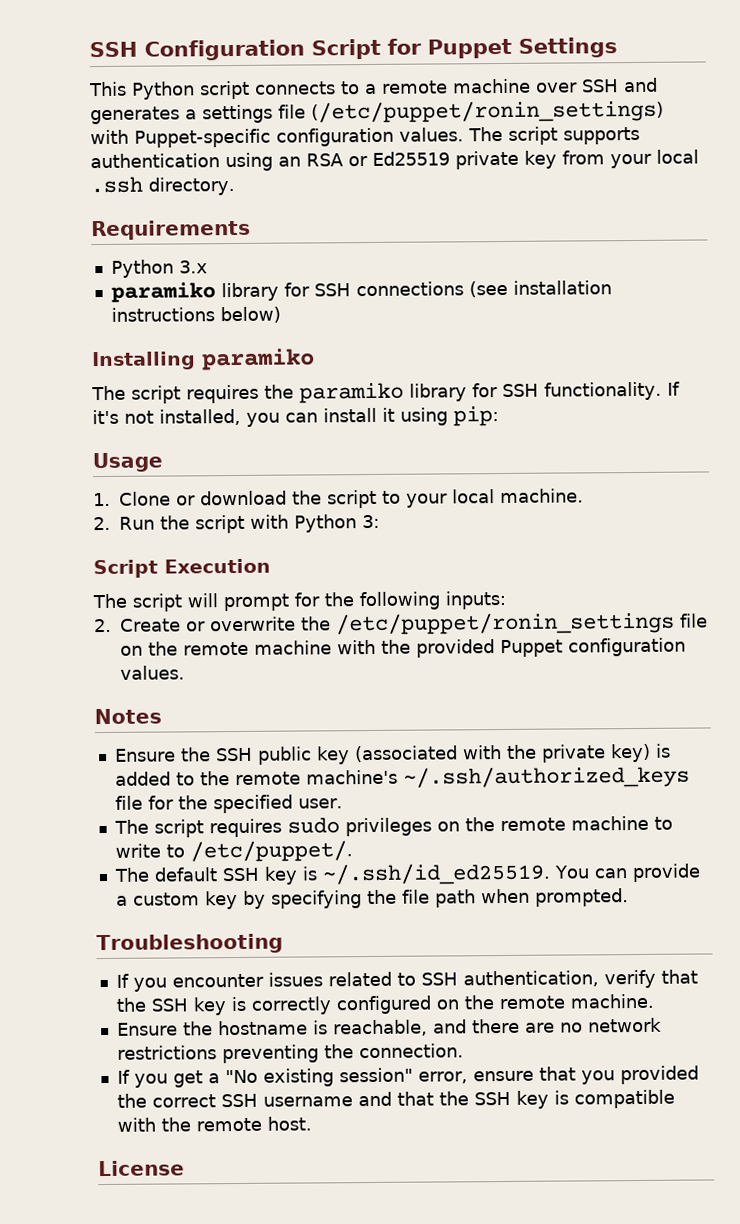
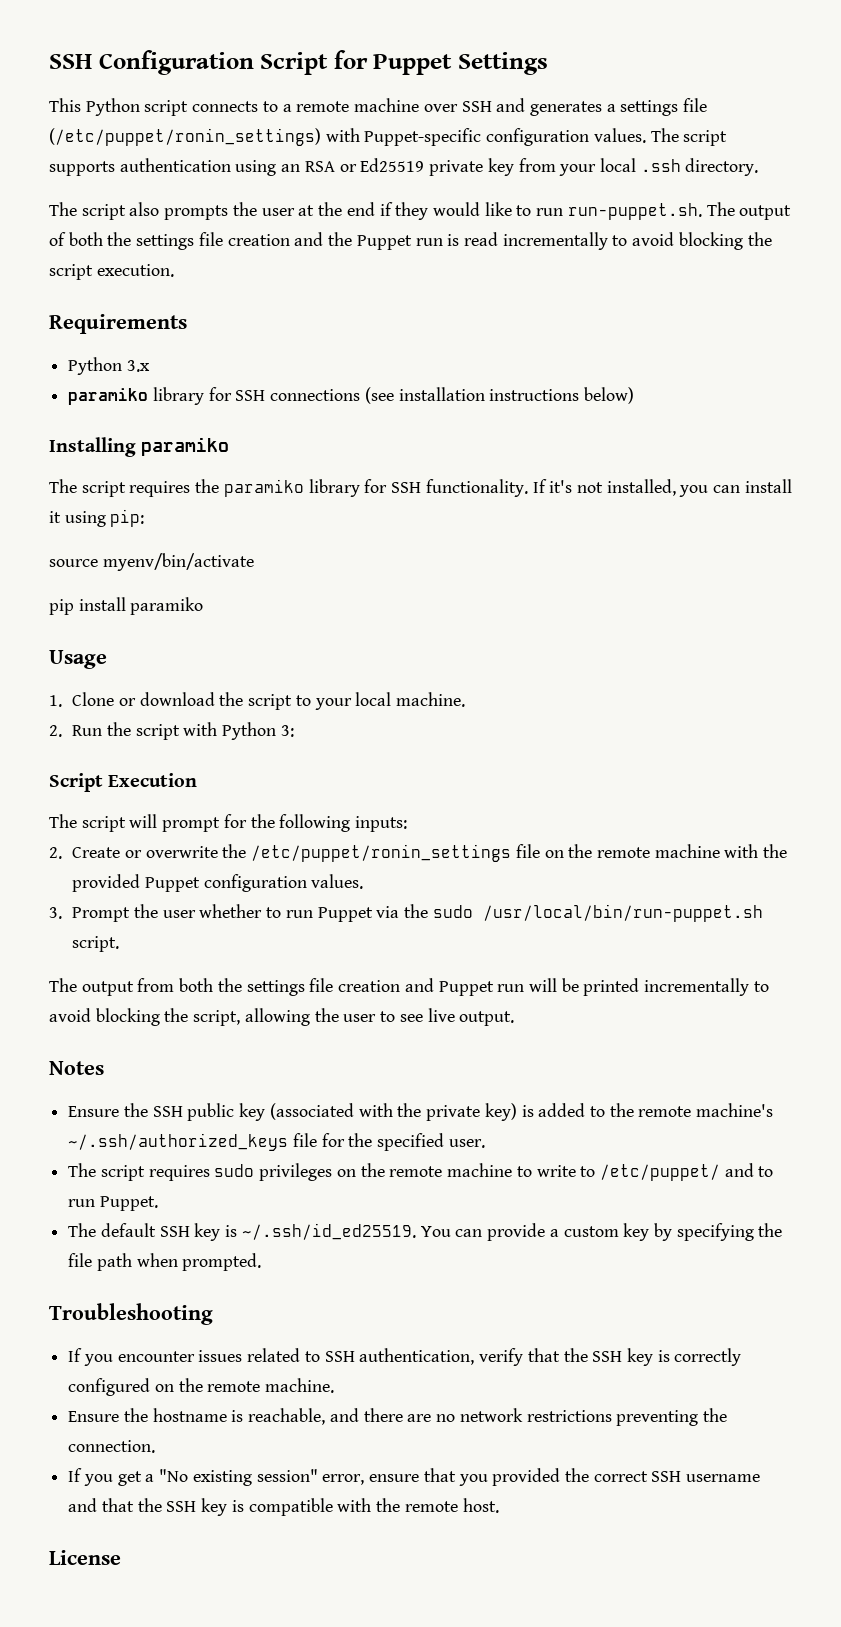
(235, 186) none -> [49,202,792,220] [49,232,772,250] [49,264,174,280] // The script also prompts the user at the end if they would like to run run-puppet.sh. The output of both the settings file creation and the Puppet run is read incrementally to avoid blocking the script execution.
(499, 416) none -> [49,553,254,571] [49,597,204,615] // source myenv/bin/activate // pip install paramiko
(185, 672) none -> [49,904,763,922] [72,936,120,952] [49,978,769,996] [49,1008,515,1026] // 3. Prompt the user whether to run Puppet via the sudo /usr/local/bin/run-puppet.sh script. // The output from both the settings file creation and Puppet run will be printed incrementally to avoid blocking the script, allowing the user to see live output.
[189,840,353,863] /etc/puppet/. -> [599,1163,774,1181] [68,1196,158,1211] /etc/puppet/ and to run Puppet.

